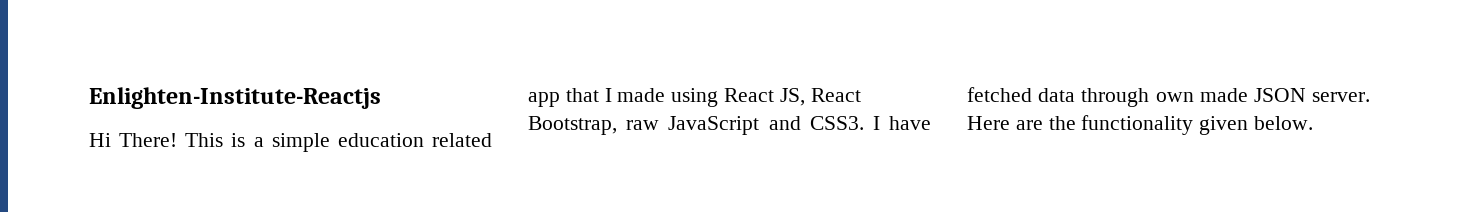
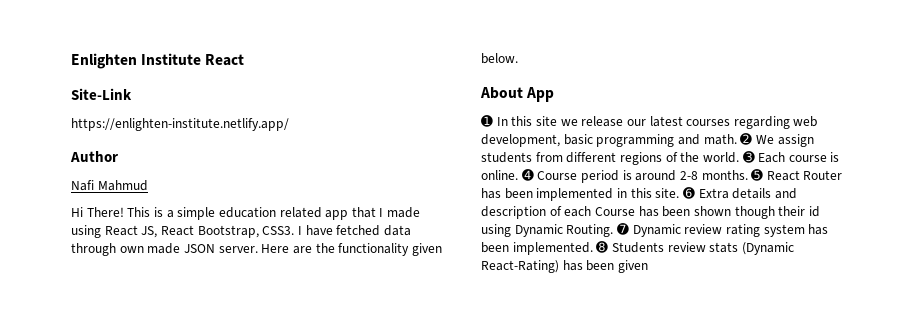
[89,87,381,109] Enlighten-Institute-Reactjs -> [71,53,245,69] [71,88,132,100] [71,118,289,131] [70,151,118,162] [71,180,148,191] Enlighten Institute React // Site-Link // https://enlighten-institute.netlify.app/ // Author // Nafi Mahmud
[626,116,801,135] raw JavaScript and -> (259, 231) none
(1314, 123) none -> [480,87,555,102] [481,115,818,129] [481,133,814,147] [481,151,840,165] [481,169,843,183] [481,187,797,201] [481,206,820,219] [481,223,829,237] [481,241,794,255] [481,260,648,273] // About App // ➊ In this site we release our latest courses regarding web development, basic programming and math. ➋ We assign students from different regions of the world. ➌ Each course is online. ➍ Course period is around 2-8 months. ➎ React Router has been implemented in this site. ➏ Extra details and description of each Course has been shown though their id using Dynamic Routing. ➐ Dynamic review rating system has been implemented. ➑ Students review stats (Dynamic React-Rating) has been given

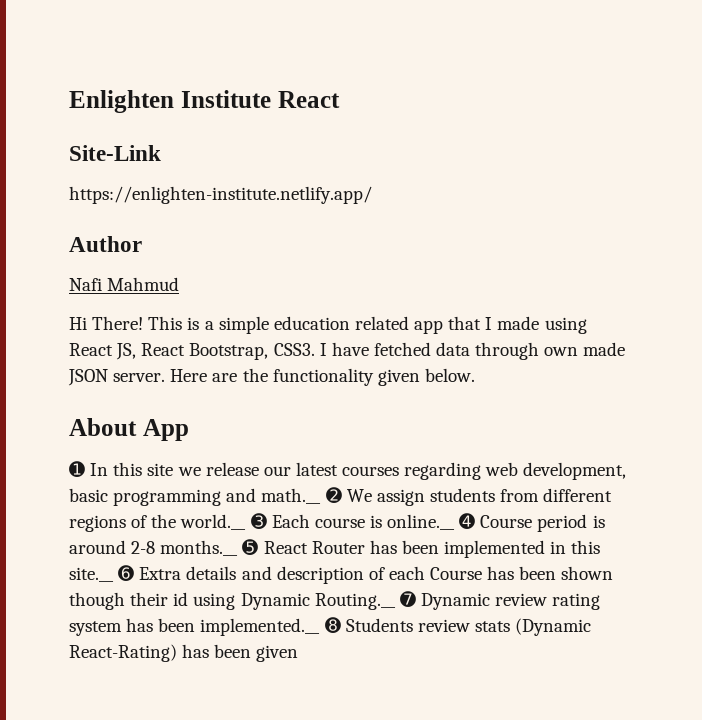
[703,134,737,145] math. -> [261,488,322,504] math.__
[702,152,739,163] world. -> [180,514,247,530] world.__
[481,170,518,180] online. -> [387,514,456,530] online.__
[701,170,748,180] months. -> [160,540,239,556] months.__
[655,188,680,198] site. -> [69,567,114,582] site.__
[566,224,614,237] Routing. -> [314,593,396,610] Routing.__
[512,242,593,255] implemented. -> [200,618,321,636] implemented.__

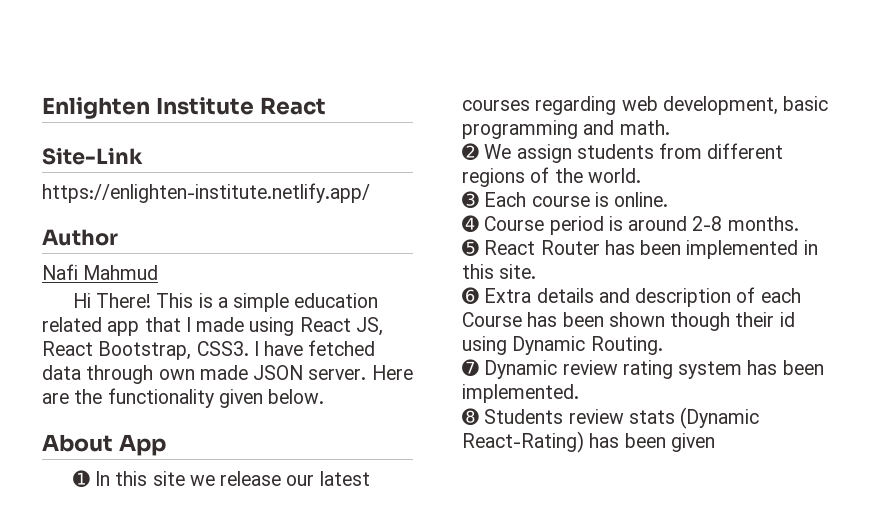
[261,488,322,504] math.__ -> [619,120,670,135] math. //
[180,514,247,530] world.__ -> [587,168,641,183] world. //
[387,514,456,530] online.__ -> [614,192,669,207] online. //
[160,540,239,556] months.__ -> [727,216,799,231] months. //
[69,567,114,582] site.__ -> [499,264,537,279] site. //
[314,593,396,610] Routing.__ -> [590,336,663,355] Routing. //
[200,618,321,636] implemented.__ -> [462,384,579,403] implemented. //

